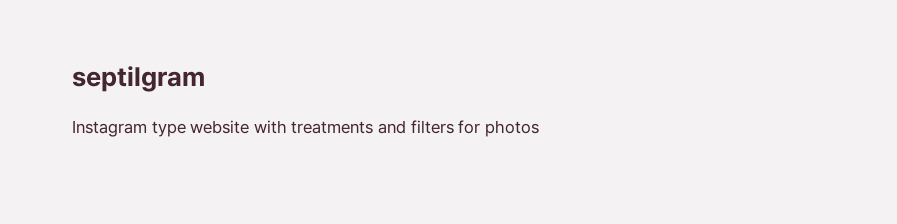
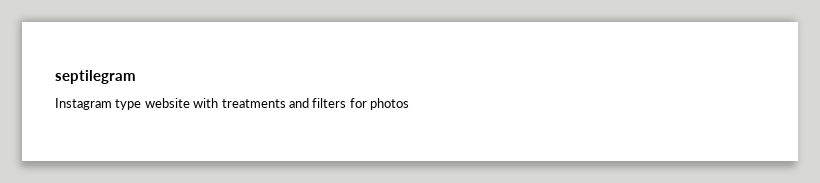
[72,66,205,92] septilgram -> [55,70,136,84] septilegram

